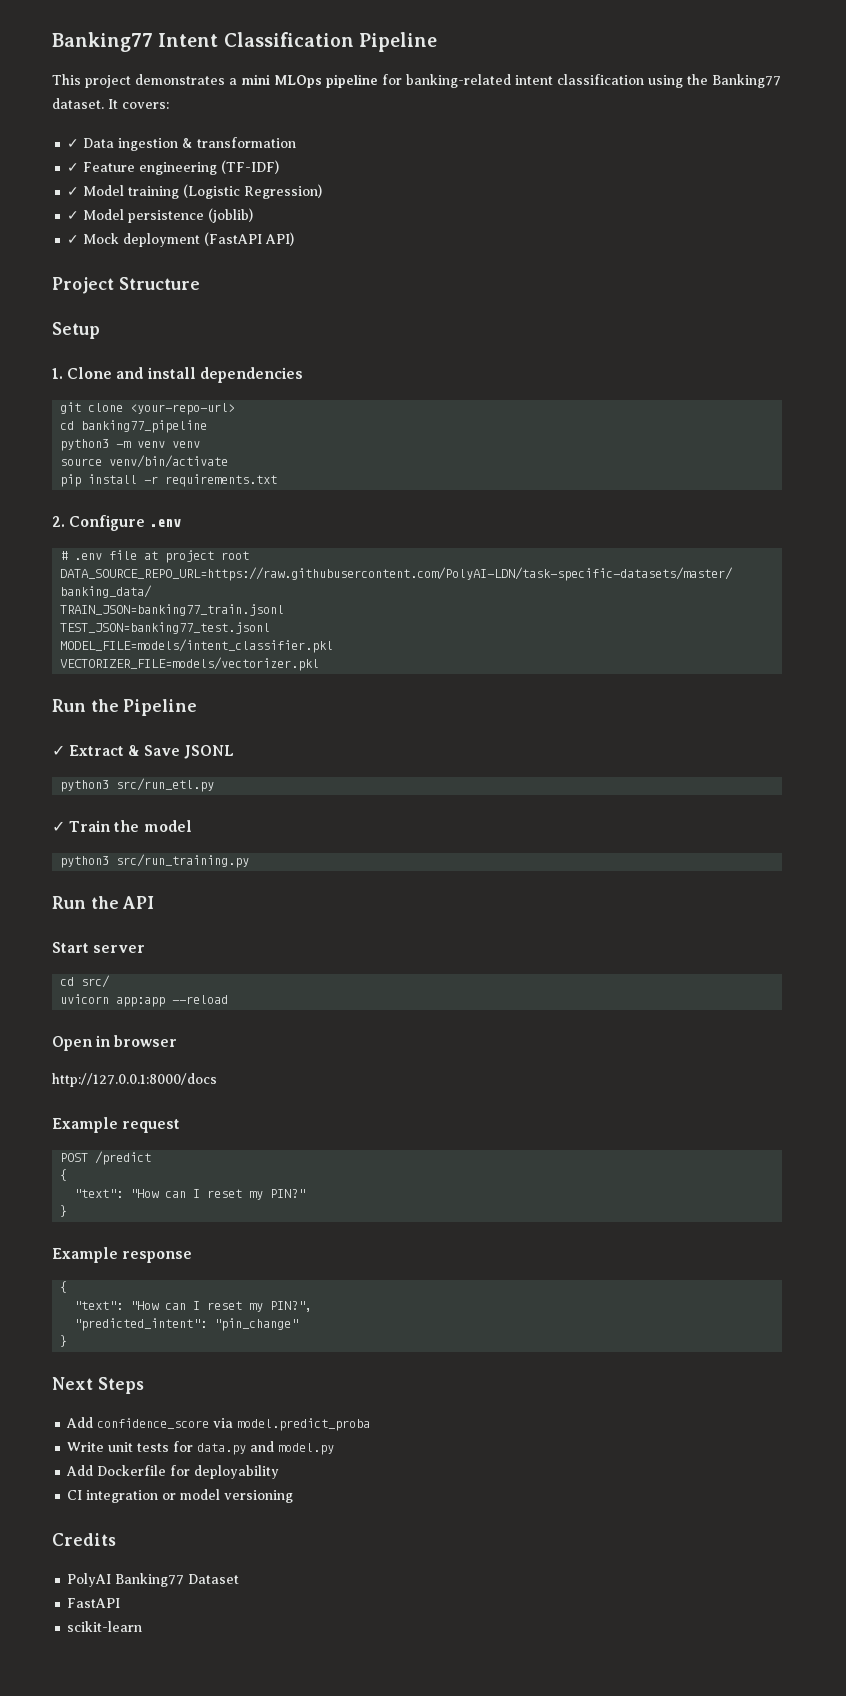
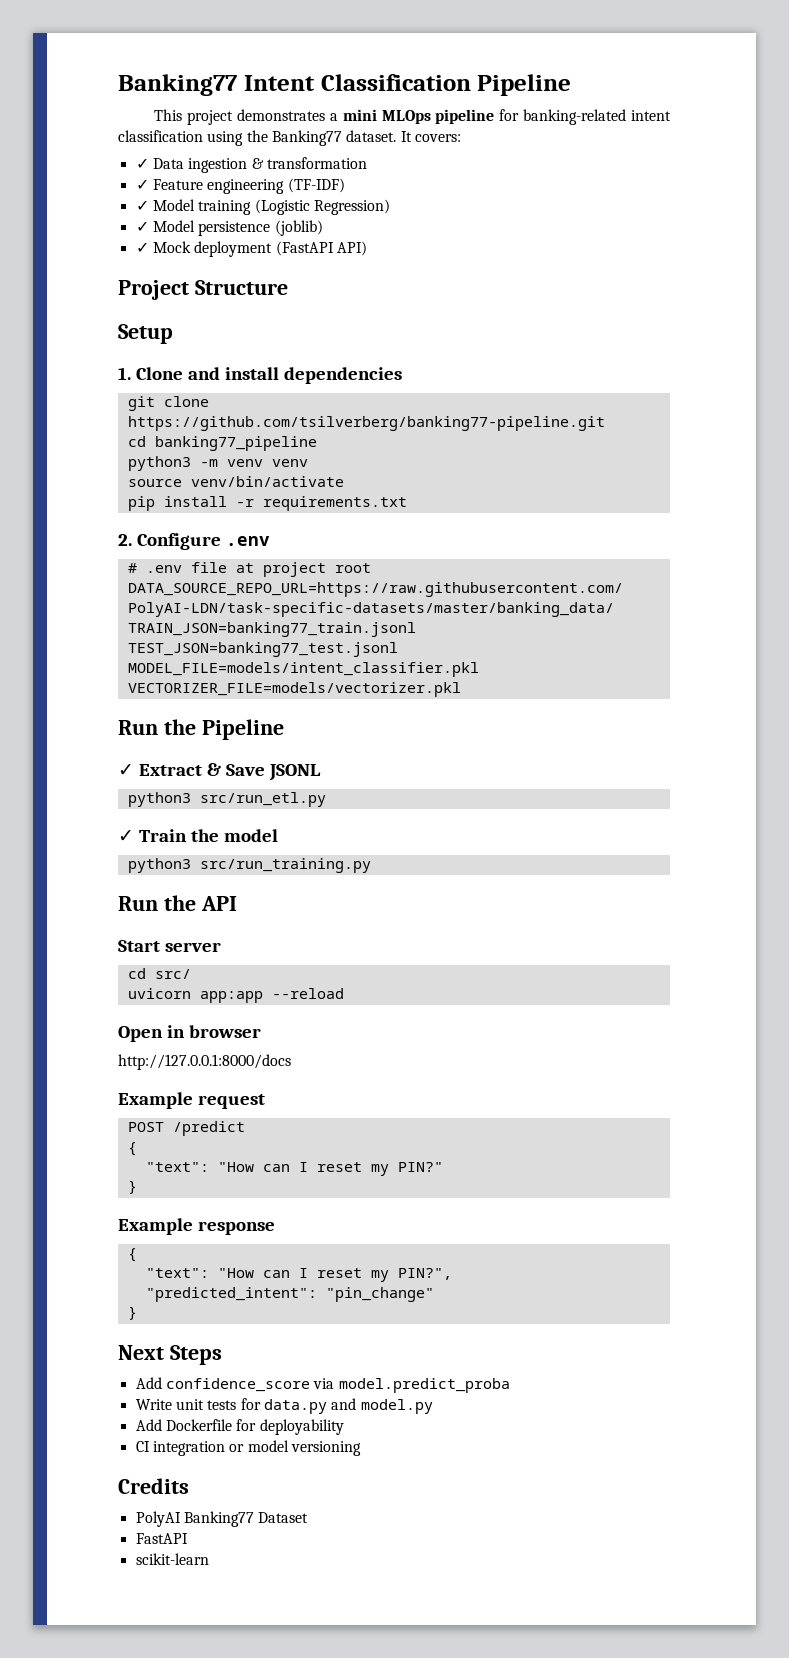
[130,403,236,415] <your-repo-url> -> [127,416,605,431] https://github.com/tsilverberg/banking77-pipeline.git

